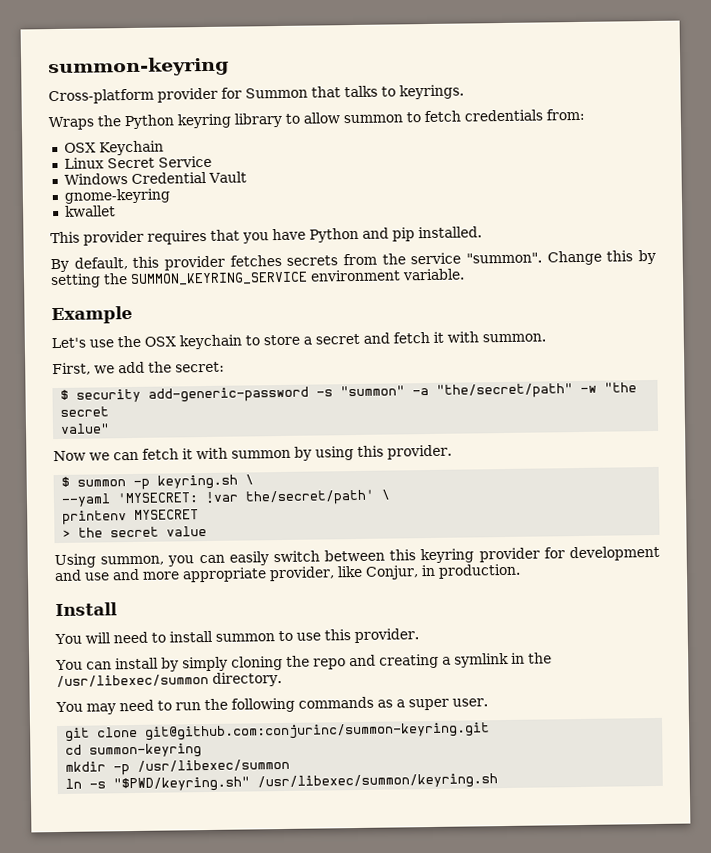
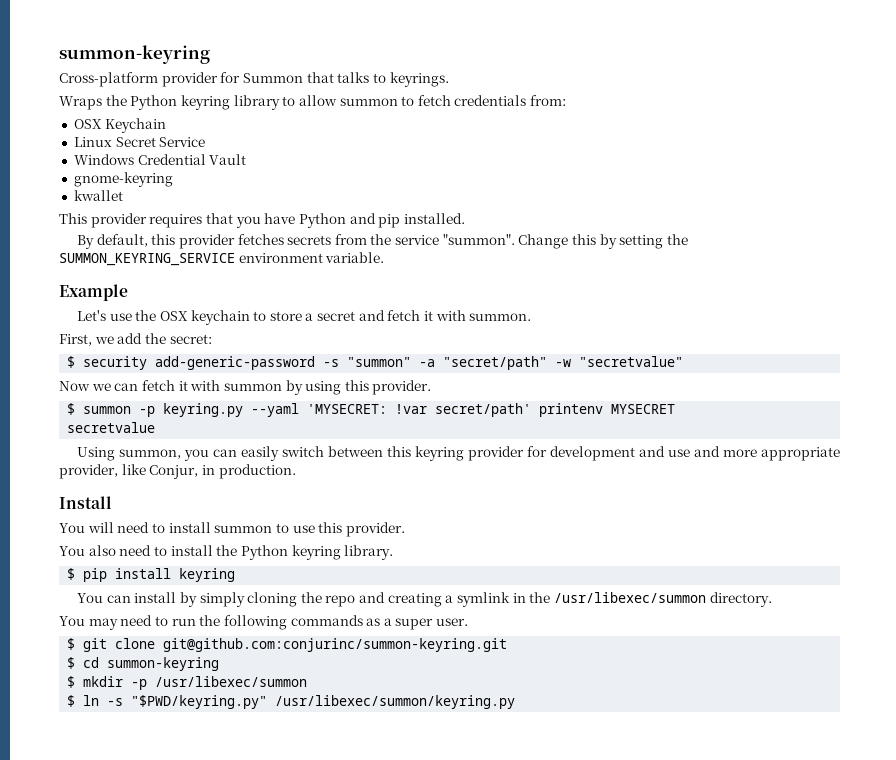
[436,382,638,399] [60,406,110,417] [60,423,111,434] "the/secret/path" -w "the secret // value" -> [443,356,684,370] "secret/path" -w "secretvalue"
[157,474,255,490] keyring.sh \ // -> [163,403,244,417] keyring.py
[245,489,391,506] the/secret/path' \ // -> [435,403,532,417] secret/path'
[62,526,208,538] > the secret value -> [67,422,156,433] secretvalue
(419, 636) none -> [59,545,394,560] [67,568,236,582] // You also need to install the Python keyring library. // $ pip install keyring
(488, 702) none -> [67,638,76,650] $
(491, 731) none -> [67,657,76,669] $
(203, 751) none -> [67,676,76,688] $
(291, 765) none -> [67,695,76,707] $
[113,773,499,793] "$PWD/keyring.sh" /usr/libexec/summon/keyring.sh -> [131,695,516,709] "$PWD/keyring.py" /usr/libexec/summon/keyring.py

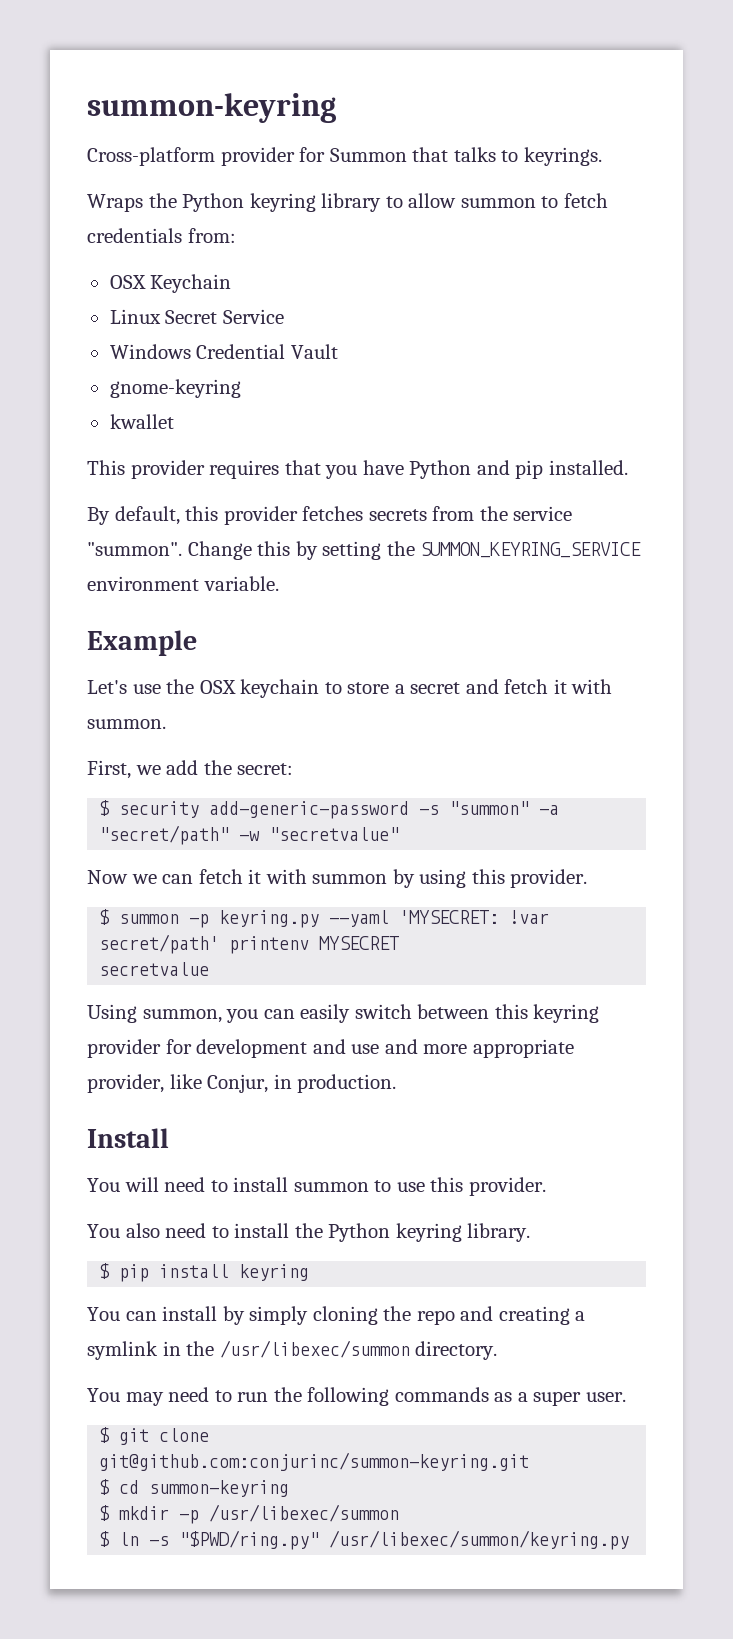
[131,695,268,709] "$PWD/keyring.py" -> [179,1530,320,1550] "$PWD/ring.py"

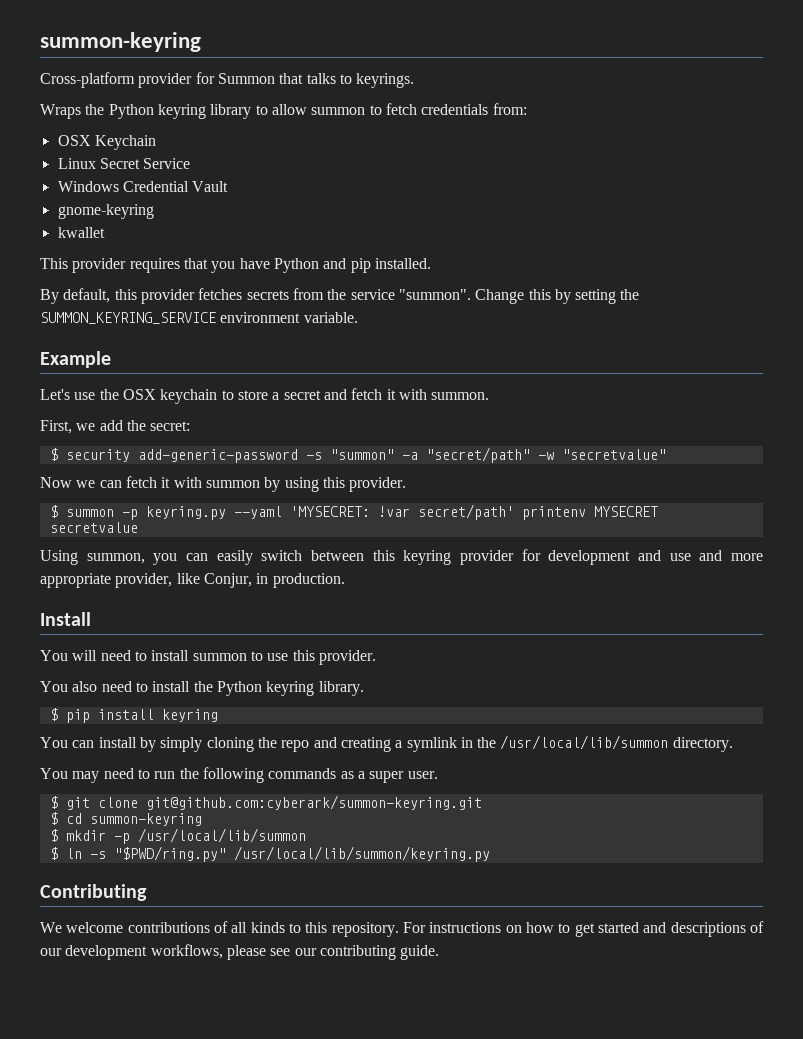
[219,1340,410,1358] /usr/libexec/summon -> [500,735,669,750] /usr/local/lib/summon
[99,1452,530,1471] git@github.com:conjurinc/summon-keyring.git -> [145,795,482,810] git@github.com:cyberark/summon-keyring.git
[209,1504,400,1522] /usr/libexec/summon -> [137,828,306,843] /usr/local/lib/summon
[329,1530,630,1550] /usr/libexec/summon/keyring.py -> [233,846,490,862] [40,884,147,901] [40,921,765,937] [40,944,440,960] /usr/local/lib/summon/keyring.py // Contributing // We welcome contributions of all kinds to this repository. For instructions on how to get started and descriptions of our development workflows, please see our contributing guide.

